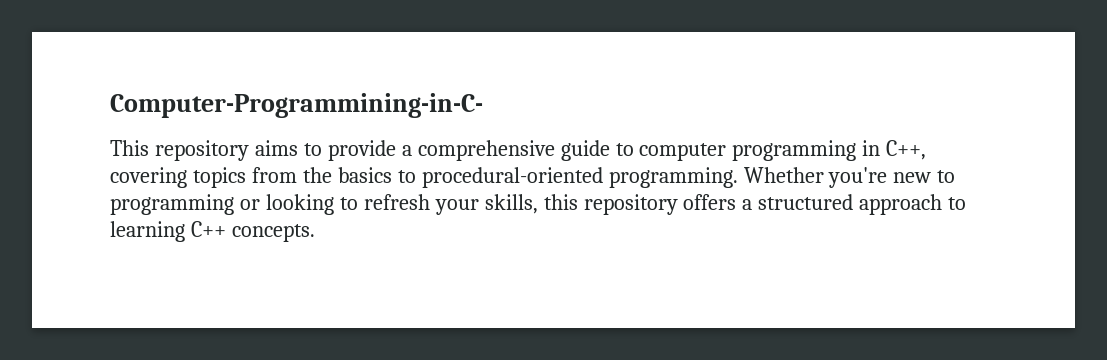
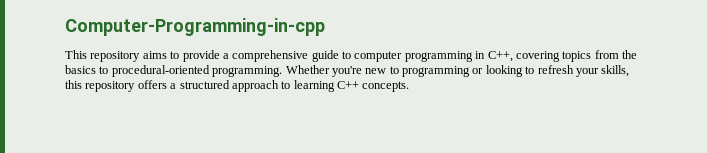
[110,93,483,118] Computer-Programmining-in-C- -> [65,18,325,36] Computer-Programming-in-cpp

